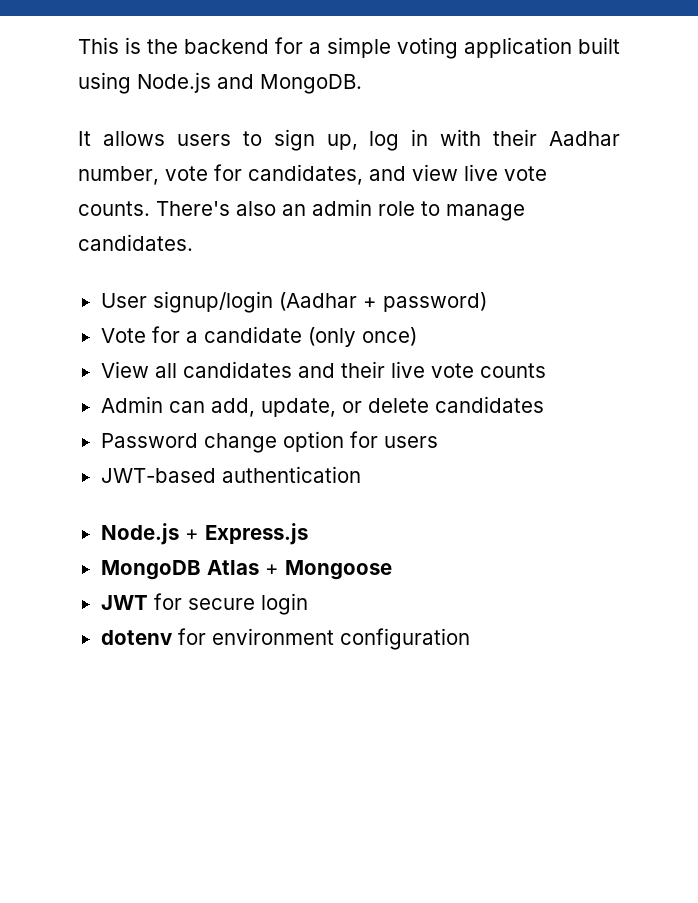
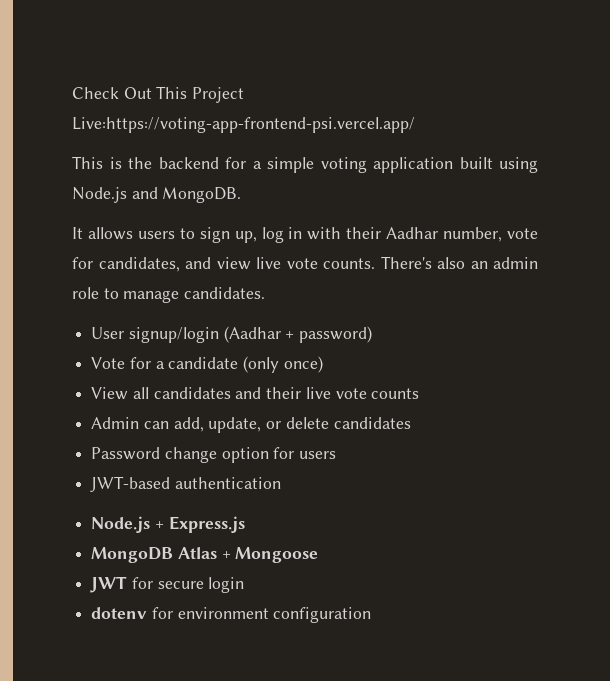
(78, 45) none -> [72,86,245,103] [72,117,415,133] Check Out This Project Live:https://voting-app-frontend-psi.vercel.app/ //

